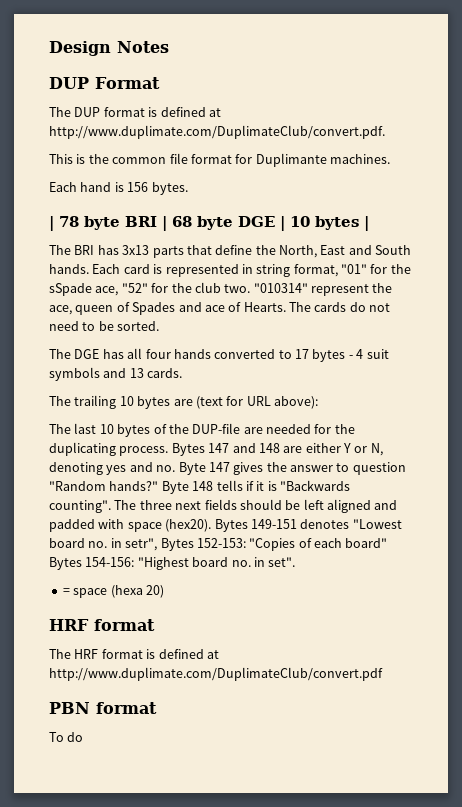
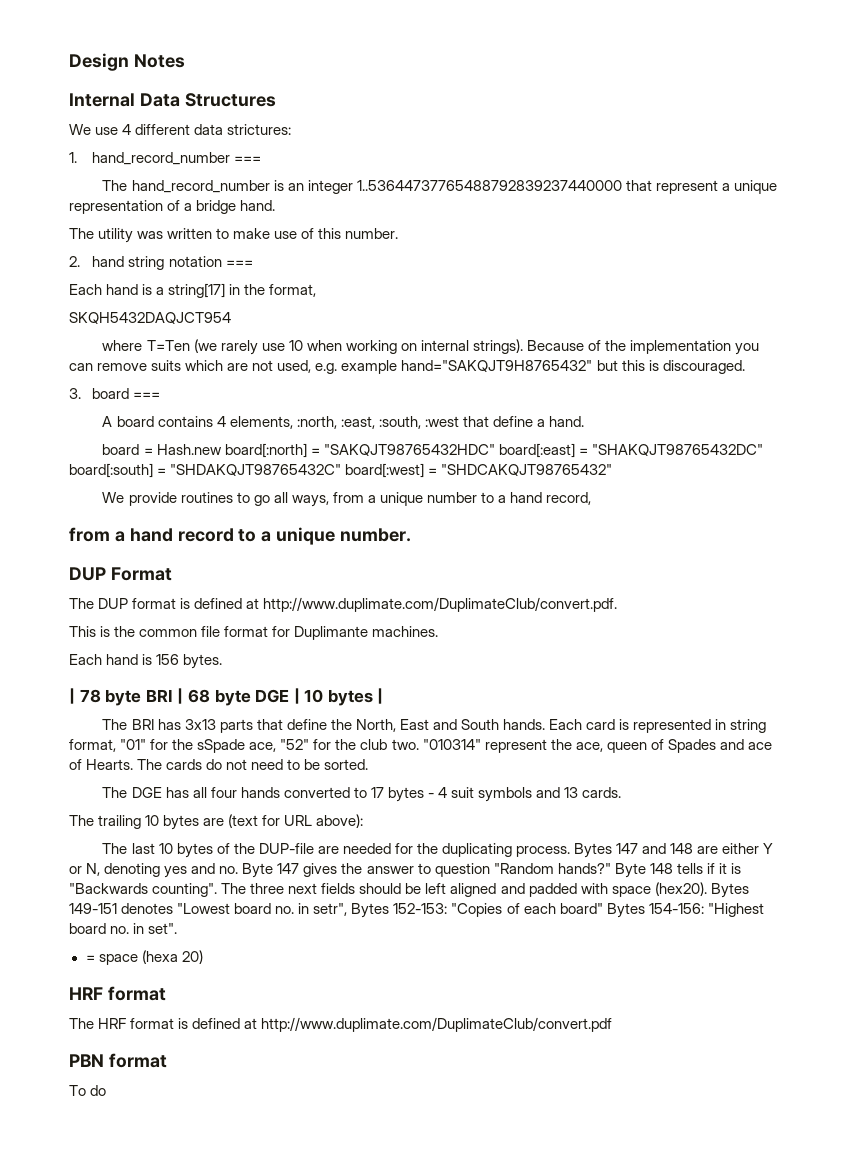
(169, 47) none -> [69,93,276,107] [69,124,292,135] [69,152,262,165] [102,180,777,194] [69,200,276,214] [69,228,399,243] [69,256,253,270] [69,283,317,298] [69,312,231,324] [102,339,760,355] [69,360,745,374] [69,388,161,399] [102,416,585,429] [102,443,763,458] [69,463,613,478] [102,492,592,507] [69,527,412,545] // Internal Data Structures // We use 4 different data strictures: // 1. hand_record_number === // The hand_record_number is an integer 1..53644737765488792839237440000 that represent a unique representation of a bridge hand. // The utility was written to make use of this number. // 2. hand string notation === // Each hand is a string[17] in the format, // SKQH5432DAQJCT954 // where T=Ten (we rarely use 10 when working on internal strings). Because of the implementation you can remove suits which are not used, e.g. example hand="SAKQJT9H8765432" but this is discouraged. // 3. board === // A board contains 4 elements, :north, :east, :south, :west that define a hand. // board = Hash.new board[:north] = "SAKQJT98765432HDC" board[:east] = "SHAKQJT98765432DC" board[:south] = "SHDAKQJT98765432C" board[:west] = "SHDCAKQJT98765432" // We provide routines to go all ways, from a unique number to a hand record, // from a hand record to a unique number.

